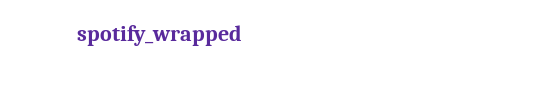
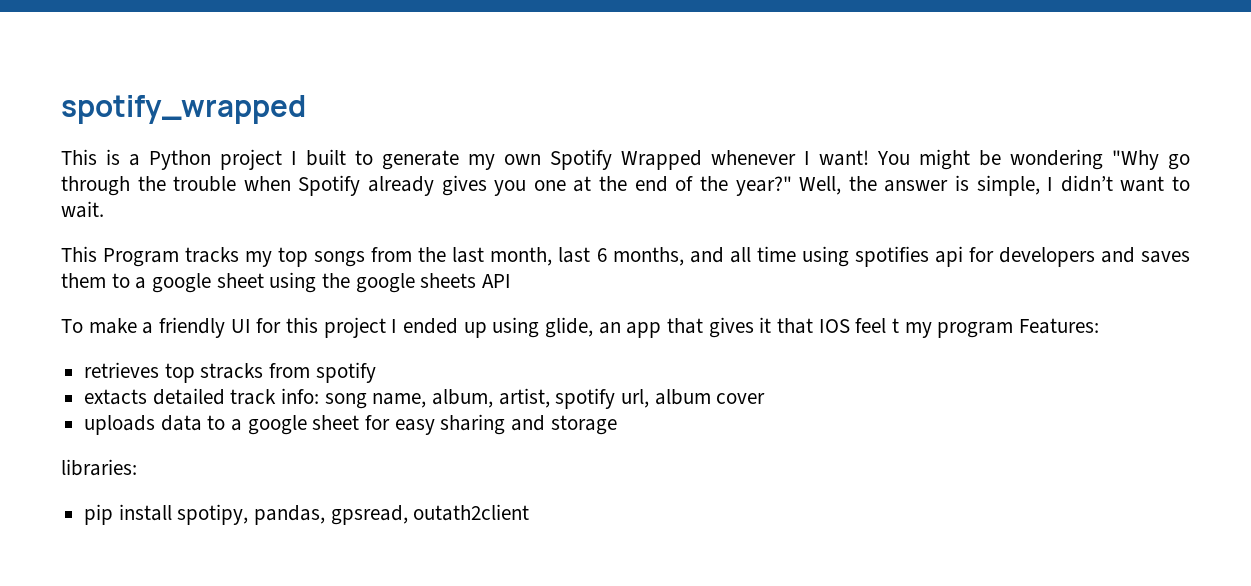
(242, 35) none -> [61,149,1190,170] [61,175,1190,196] [61,201,104,218] [61,246,1190,267] [61,272,512,293] [61,317,1100,338] [84,362,376,383] [84,388,766,409] [84,414,617,435] [61,459,137,476] [84,504,530,525] // This is a Python project I built to generate my own Spotify Wrapped whenever I want! You might be wondering "Why go through the trouble when Spotify already gives you one at the end of the year?" Well, the answer is simple, I didn’t want to wait. // This Program tracks my top songs from the last month, last 6 months, and all time using spotifies api for developers and saves them to a google sheet using the google sheets API // To make a friendly UI for this project I ended up using glide, an app that gives it that IOS feel t my program Features: // retrieves top stracks from spotify // extacts detailed track info: song name, album, artist, spotify url, album cover // uploads data to a google sheet for easy sharing and storage // libraries: // pip install spotipy, pandas, gpsread, outath2client

